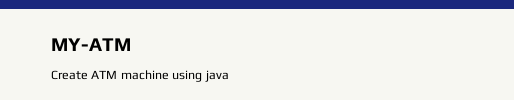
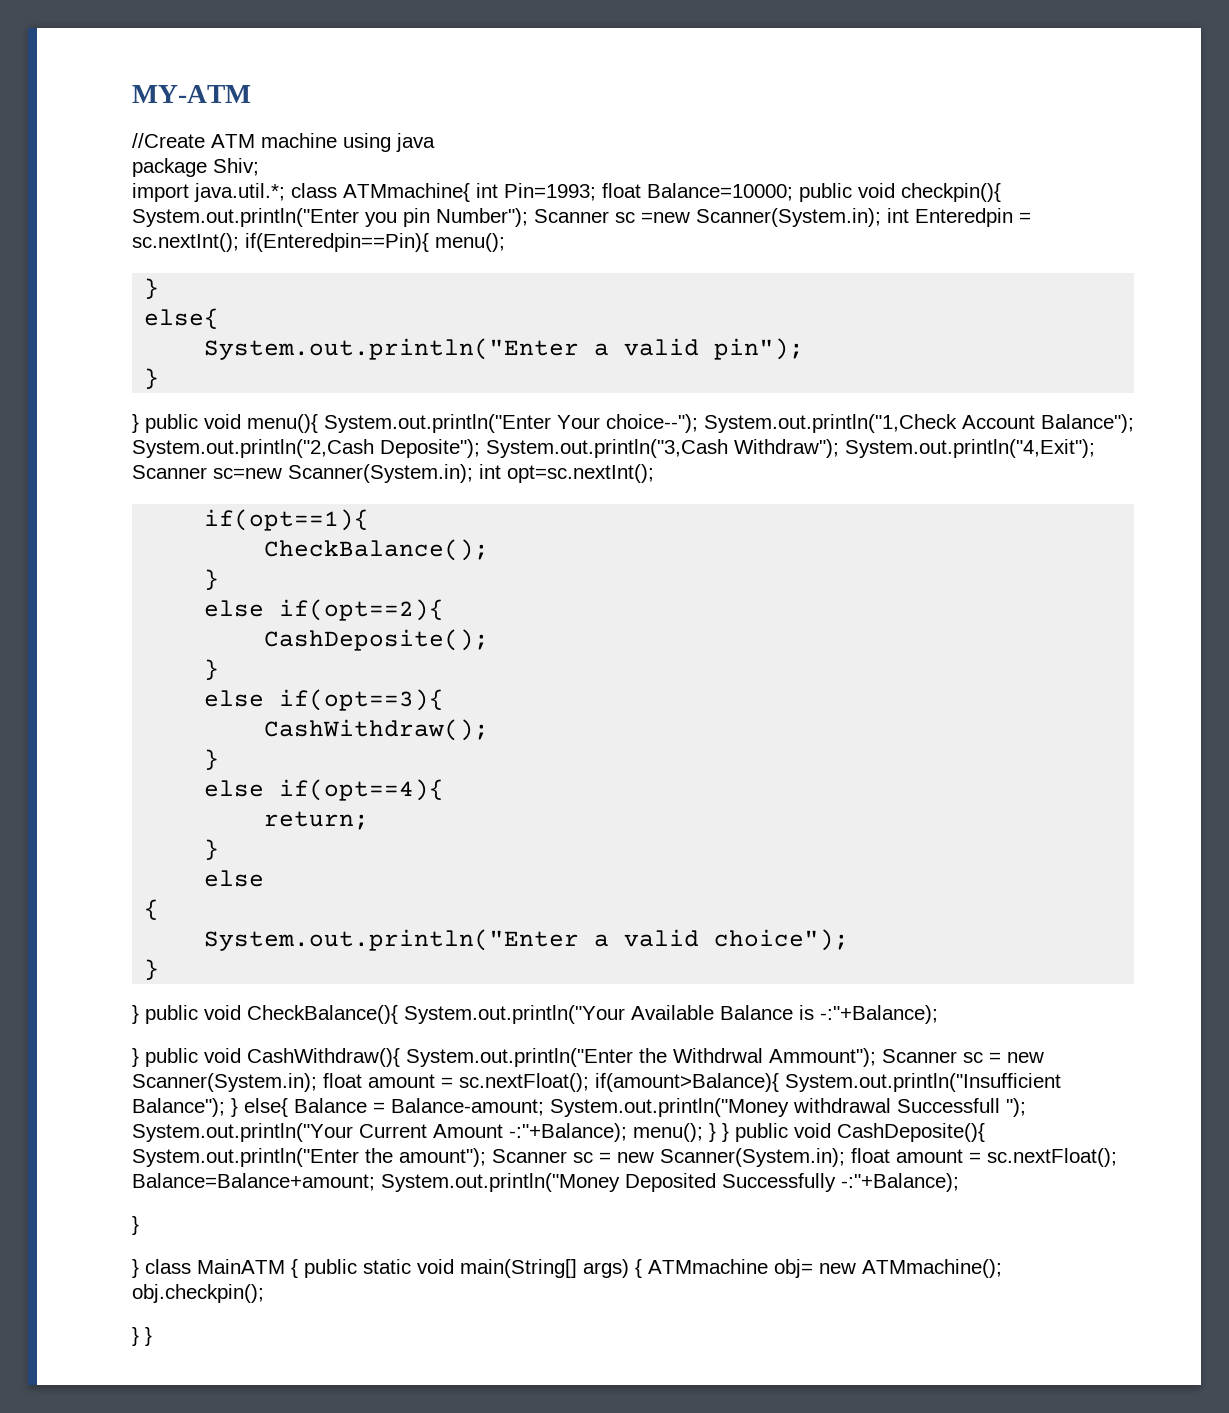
[51,70,88,80] Create -> [132,133,205,148] //Create
(229, 76) none -> [132,158,259,177] [132,183,1001,202] [132,208,1031,227] [132,233,505,252] [144,278,160,299] [144,308,220,329] [204,338,805,360] [144,368,160,389] [132,414,1134,433] [132,439,1095,458] [132,464,654,483] [204,509,370,531] [264,539,490,561] [204,569,220,590] [204,599,445,621] [264,629,490,651] [204,659,220,680] [204,689,445,711] [264,719,490,741] [204,749,220,770] [204,779,445,801] [264,811,370,830] [204,839,220,860] [204,870,265,887] [144,899,160,920] [204,929,850,951] [144,959,160,980] [132,1005,938,1024] [132,1048,1044,1067] [132,1073,1061,1092] [132,1098,1026,1117] [132,1123,985,1142] [132,1148,1117,1167] [132,1173,959,1192] [132,1216,139,1235] [132,1259,1002,1278] [132,1284,264,1303] [132,1327,152,1346] // package Shiv; // import java.util.*; class ATMmachine{ int Pin=1993; float Balance=10000; public void checkpin(){ System.out.println("Enter you pin Number"); Scanner sc =new Scanner(System.in); int Enteredpin = sc.nextInt(); if(Enteredpin==Pin){ menu(); // } // else{ // System.out.println("Enter a valid pin"); // } // } public void menu(){ System.out.println("Enter Your choice--"); System.out.println("1,Check Account Balance"); System.out.println("2,Cash Deposite"); System.out.println("3,Cash Withdraw"); System.out.println("4,Exit"); Scanner sc=new Scanner(System.in); int opt=sc.nextInt(); // if(opt==1){ // CheckBalance(); // } // else if(opt==2){ // CashDeposite(); // } // else if(opt==3){ // CashWithdraw(); // } // else if(opt==4){ // return; // } // else // { // System.out.println("Enter a valid choice"); // } // } public void CheckBalance(){ System.out.println("Your Available Balance is -:"+Balance); // } public void CashWithdraw(){ System.out.println("Enter the Withdrwal Ammount"); Scanner sc = new Scanner(System.in); float amount = sc.nextFloat(); if(amount>Balance){ System.out.println("Insufficient Balance"); } else{ Balance = Balance-amount; System.out.println("Money withdrawal Successfull "); System.out.println("Your Current Amount -:"+Balance); menu(); } } public void CashDeposite(){ System.out.println("Enter the amount"); Scanner sc = new Scanner(System.in); float amount = sc.nextFloat(); Balance=Balance+amount; System.out.println("Money Deposited Successfully -:"+Balance); // } // } class MainATM { public static void main(String[] args) { ATMmachine obj= new ATMmachine(); obj.checkpin(); // } }

